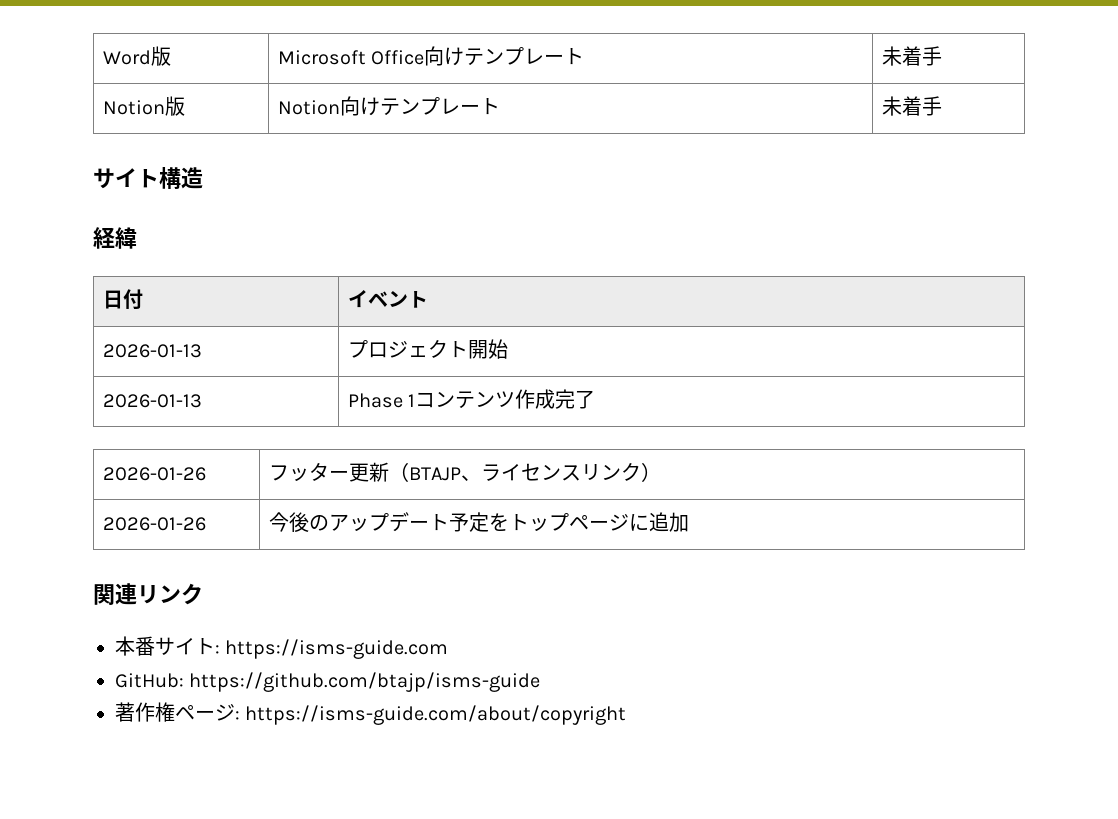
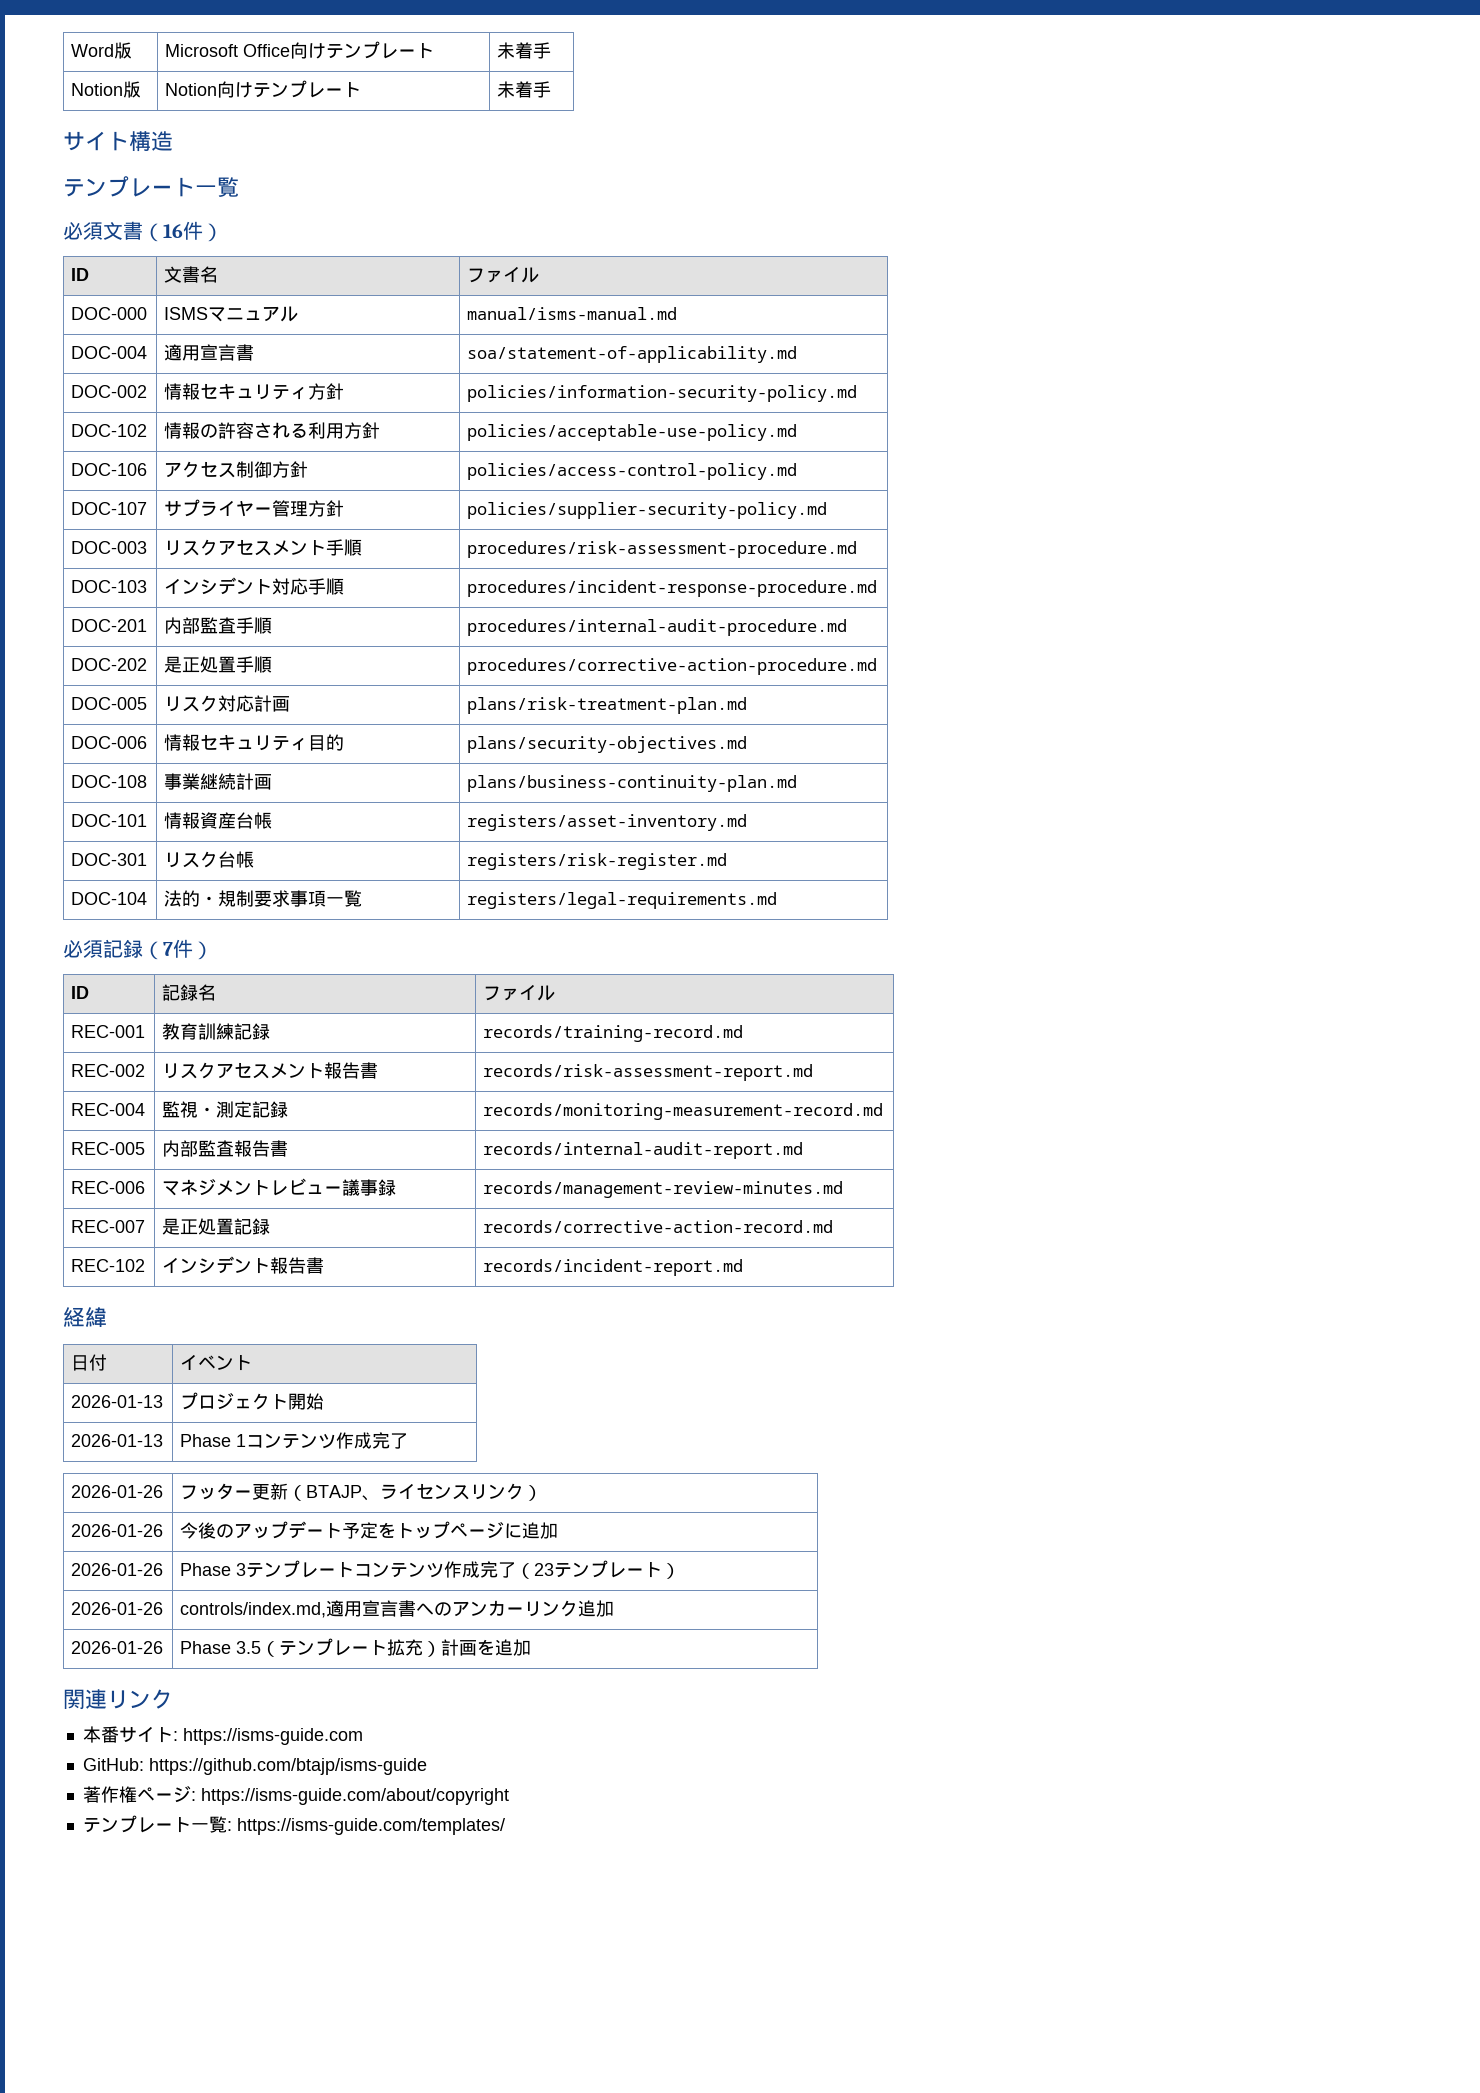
(203, 178) none -> [63,176,239,197] [63,221,223,242] [71,268,90,281] [164,266,219,283] [467,266,540,283] [71,307,148,320] [164,306,299,322] [467,307,678,320] [71,346,148,359] [164,344,255,361] [467,346,798,363] [71,385,148,398] [164,383,345,400] [467,385,858,402] [71,424,148,437] [164,422,381,439] [467,424,798,441] [71,463,148,476] [164,461,309,478] [467,463,798,480] [71,502,148,515] [164,499,345,517] [467,502,828,519] [71,541,148,554] [164,539,363,556] [467,541,858,558] [71,580,148,593] [164,577,345,595] [467,580,878,597] [71,619,148,632] [164,617,273,634] [467,619,848,636] [71,658,148,671] [164,656,273,673] [467,658,878,675] [71,697,148,710] [164,695,291,712] [467,697,748,714] [71,736,148,749] [164,734,345,751] [467,736,748,753] [71,775,148,788] [164,773,273,790] [467,775,798,792] [71,814,148,827] [164,812,273,829] [467,814,748,831] [71,853,148,866] [164,851,255,868] [467,853,728,870] [71,892,148,905] [164,890,363,907] [467,892,778,909] [63,939,213,960] [71,986,90,999] [162,984,217,1001] [483,984,556,1001] [71,1025,146,1038] [162,1023,271,1040] [483,1025,744,1042] [71,1064,146,1077] [162,1062,379,1079] [483,1064,814,1081] [71,1103,146,1116] [162,1101,289,1118] [483,1103,884,1120] [71,1142,146,1155] [162,1140,289,1157] [483,1142,804,1159] [71,1181,146,1194] [162,1178,397,1196] [483,1181,844,1198] [71,1220,146,1233] [162,1218,271,1235] [483,1220,834,1233] [71,1259,146,1272] [162,1256,325,1274] [483,1259,744,1276] // テンプレート一覧 // 必須文書（16件） // ID | 文書名 | ファイル // DOC-000 | ISMSマニュアル | manual/isms-manual.md // DOC-004 | 適用宣言書 | soa/statement-of-applicability.md // DOC-002 | 情報セキュリティ方針 | policies/information-security-policy.md // DOC-102 | 情報の許容される利用方針 | policies/acceptable-use-policy.md // DOC-106 | アクセス制御方針 | policies/access-control-policy.md // DOC-107 | サプライヤー管理方針 | policies/supplier-security-policy.md // DOC-003 | リスクアセスメント手順 | procedures/risk-assessment-procedure.md // DOC-103 | インシデント対応手順 | procedures/incident-response-procedure.md // DOC-201 | 内部監査手順 | procedures/internal-audit-procedure.md // DOC-202 | 是正処置手順 | procedures/corrective-action-procedure.md // DOC-005 | リスク対応計画 | plans/risk-treatment-plan.md // DOC-006 | 情報セキュリティ目的 | plans/security-objectives.md // DOC-108 | 事業継続計画 | plans/business-continuity-plan.md // DOC-101 | 情報資産台帳 | registers/asset-inventory.md // DOC-301 | リスク台帳 | registers/risk-register.md // DOC-104 | 法的・規制要求事項一覧 | registers/legal-requirements.md // 必須記録（7件） // ID | 記録名 | ファイル // REC-001 | 教育訓練記録 | records/training-record.md // REC-002 | リスクアセスメント報告書 | records/risk-assessment-report.md // REC-004 | 監視・測定記録 | records/monitoring-measurement-record.md // REC-005 | 内部監査報告書 | records/internal-audit-report.md // REC-006 | マネジメントレビュー議事録 | records/management-review-minutes.md // REC-007 | 是正処置記録 | records/corrective-action-record.md // REC-102 | インシデント報告書 | records/incident-report.md
(689, 522) none -> [71,1563,164,1576] [180,1560,681,1579] [71,1602,164,1615] [180,1600,615,1618] [71,1641,164,1654] [180,1638,532,1657] // 2026-01-26 | Phase 3テンプレートコンテンツ作成完了（23テンプレート） // 2026-01-26 | controls/index.md,適用宣言書へのアンカーリンク追加 // 2026-01-26 | Phase 3.5（テンプレート拡充）計画を追加
(627, 715) none -> [82,1815,505,1835] // テンプレート一覧: https://isms-guide.com/templates/

